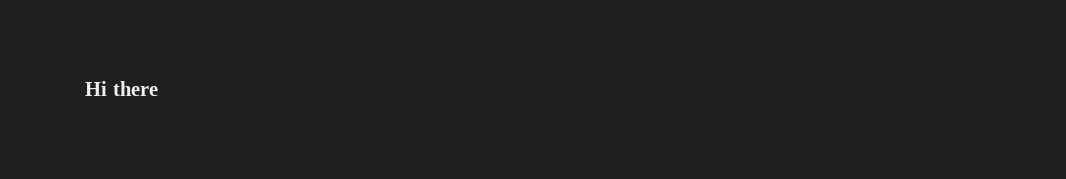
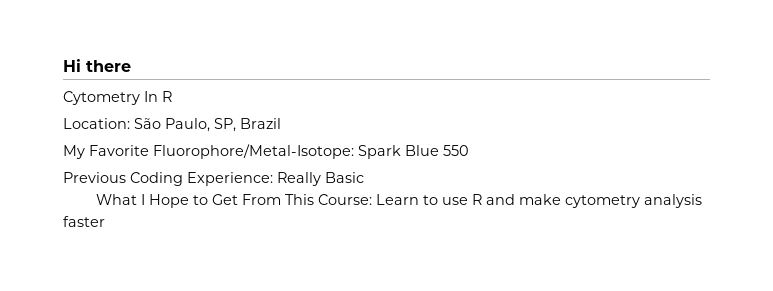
(158, 88) none -> [63,91,172,105] [63,118,281,132] [63,144,469,159] [63,172,364,186] [95,194,702,208] [63,216,105,227] // Cytometry In R // Location: São Paulo, SP, Brazil // My Favorite Fluorophore/Metal-Isotope: Spark Blue 550 // Previous Coding Experience: Really Basic // What I Hope to Get From This Course: Learn to use R and make cytometry analysis faster

